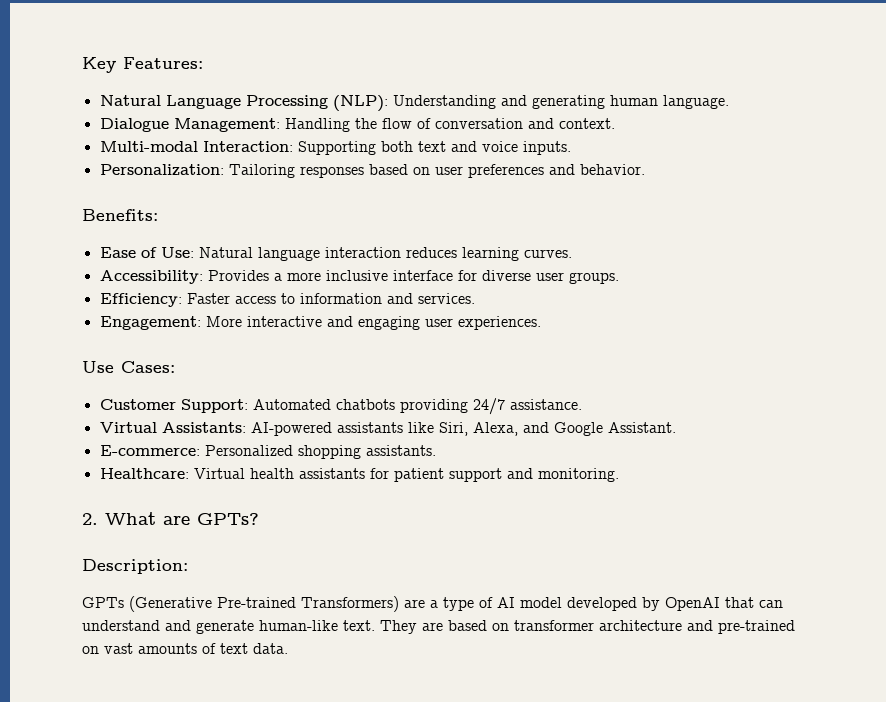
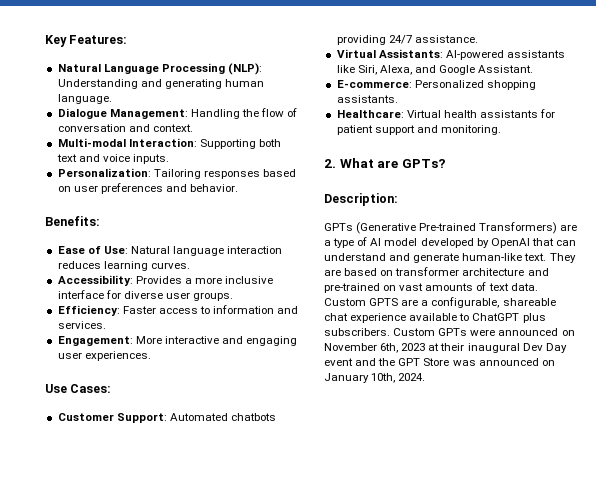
(288, 648) none -> [324,297,556,308] [324,313,546,323] [324,328,575,336] [324,343,567,353] [324,358,555,366] [324,373,426,383] Custom GPTS are a configurable, shareable chat experience available to ChatGPT plus subscribers. Custom GPTs were announced on November 6th, 2023 at their inaugural Dev Day event and the GPT Store was announced on January 10th, 2024.

